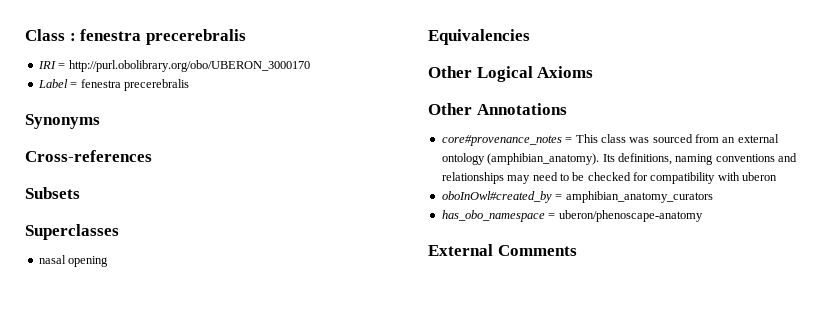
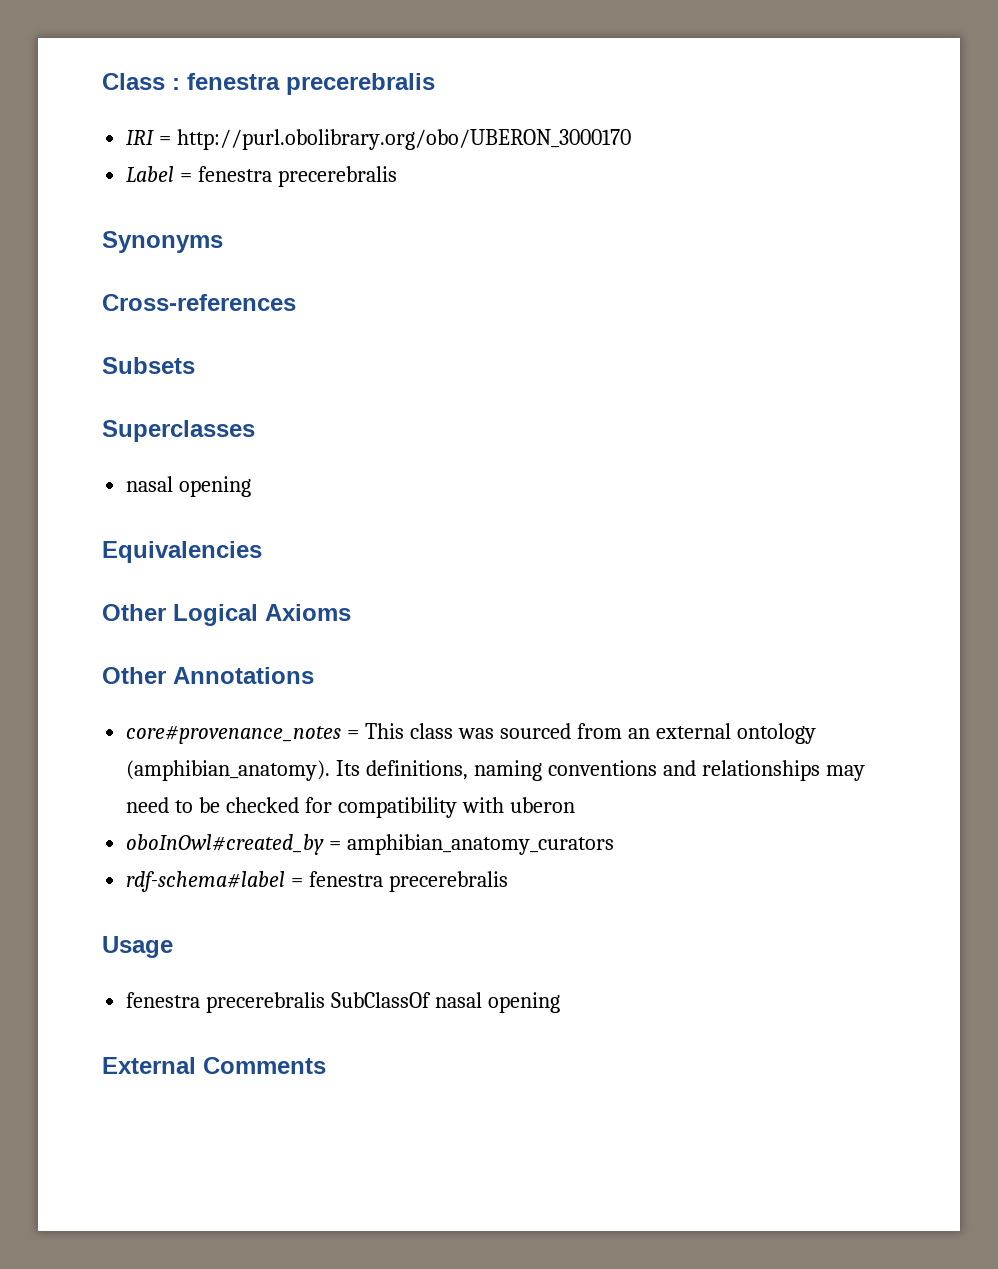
[441,210,703,222] has_obo_namespace = uberon/phenoscape-anatomy -> [126,871,509,892] [102,936,173,958] [126,992,560,1013] rdf-schema#label = fenestra precerebralis // Usage // fenestra precerebralis SubClassOf nasal opening

